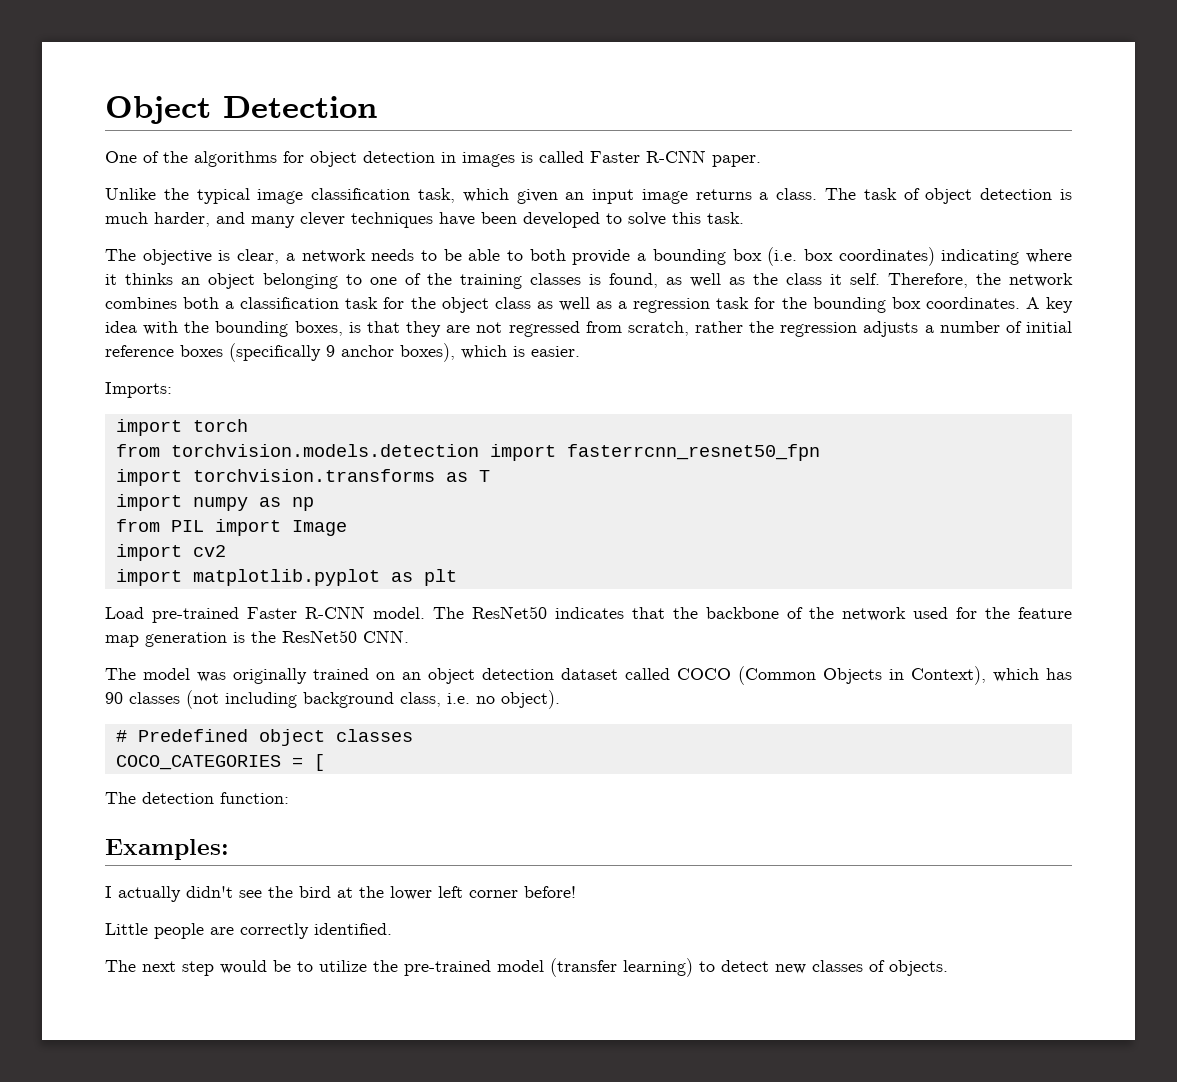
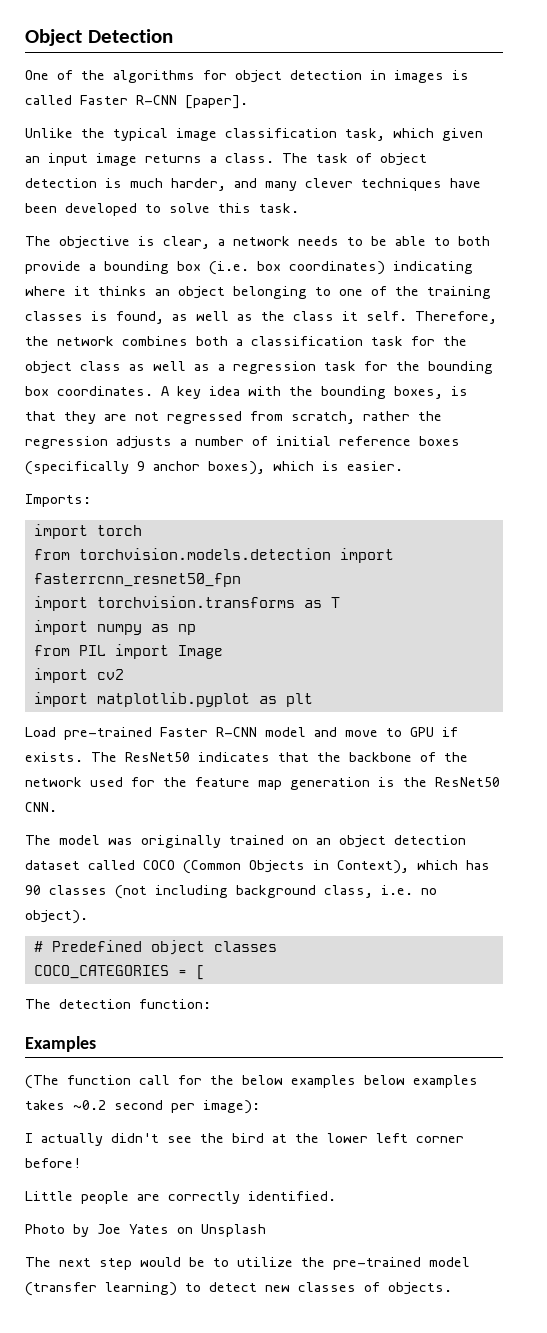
[712,155,761,167] paper. -> [185,95,248,109] [paper].
[373,607,425,619] model. -> [265,727,458,737] [25,752,83,762] model and move to GPU if exists.
[105,839,229,860] Examples: -> [25,1036,96,1052] [25,1075,478,1089] [25,1100,260,1114] Examples // (The function call for the below examples below examples takes ~0.2 second per image):
(392, 929) none -> [25,1224,266,1237] // Photo by Joe Yates on Unsplash

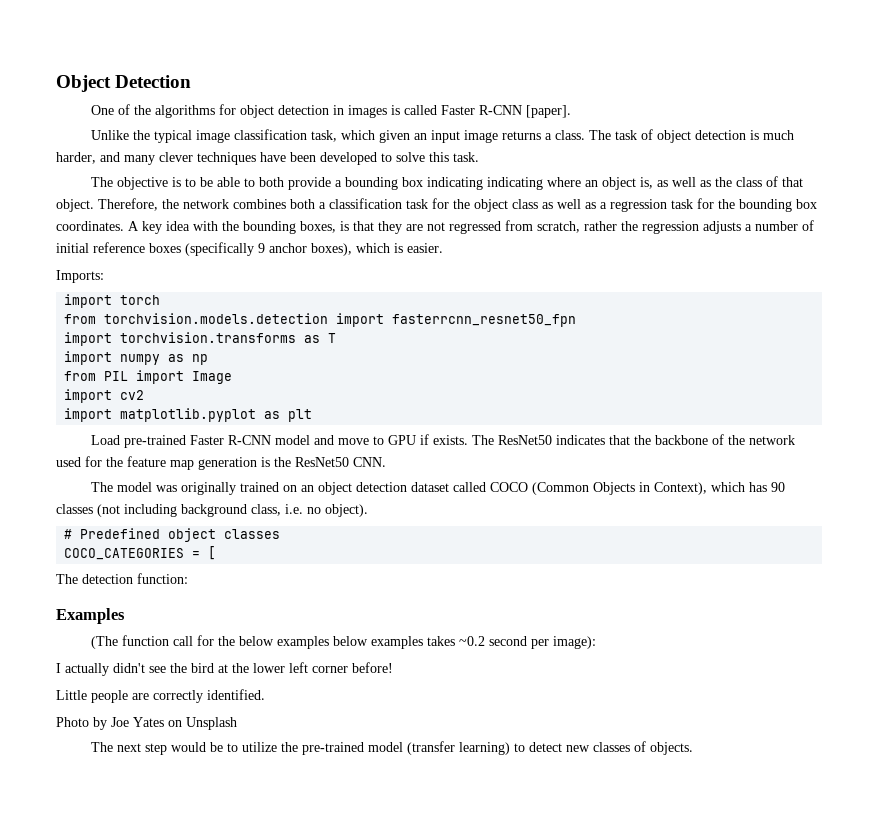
[163,236,339,249] clear, a network needs -> (181, 182) none
[209,261,473,275] [25,286,491,299] [25,311,164,324] (i.e. box coordinates) indicating where it thinks an object belonging to one of the training classes is found, -> [426,177,653,190] indicating indicating where an object is,
[342,311,407,321] it self. -> [765,176,803,187] [56,199,94,212] of that object.

